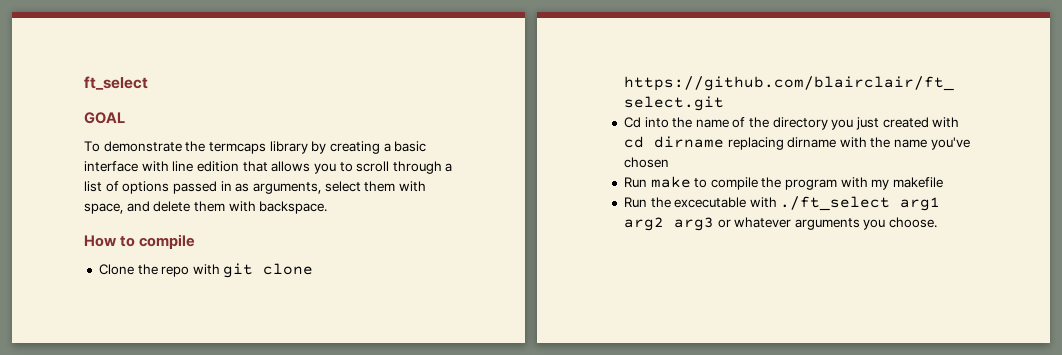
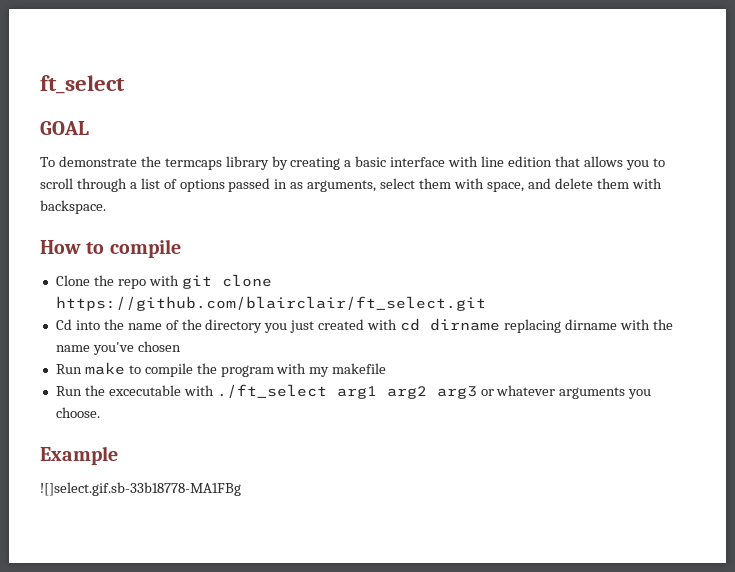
(938, 222) none -> [40,446,118,465] [40,482,241,496] // Example // ![]select.gif.sb-33b18778-MA1FBg

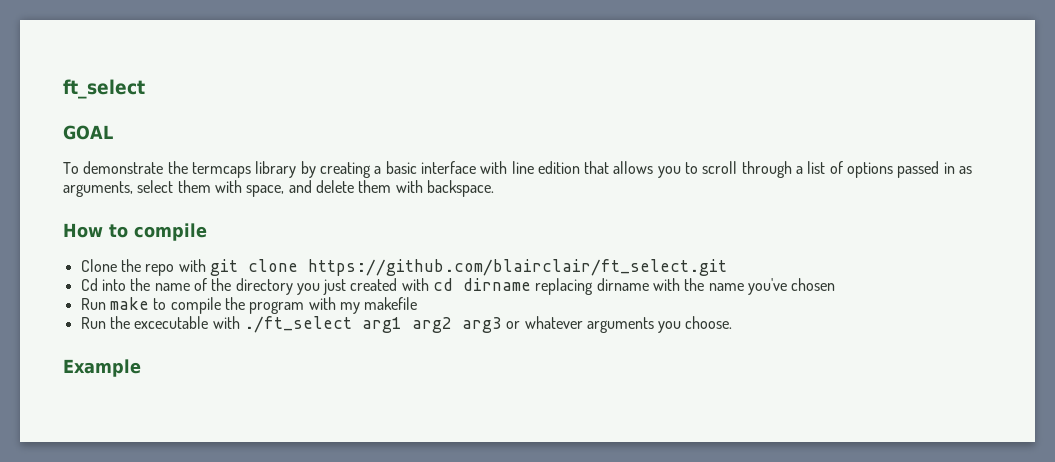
[40,482,241,496] // ![]select.gif.sb-33b18778-MA1FBg -> (141, 368) none

